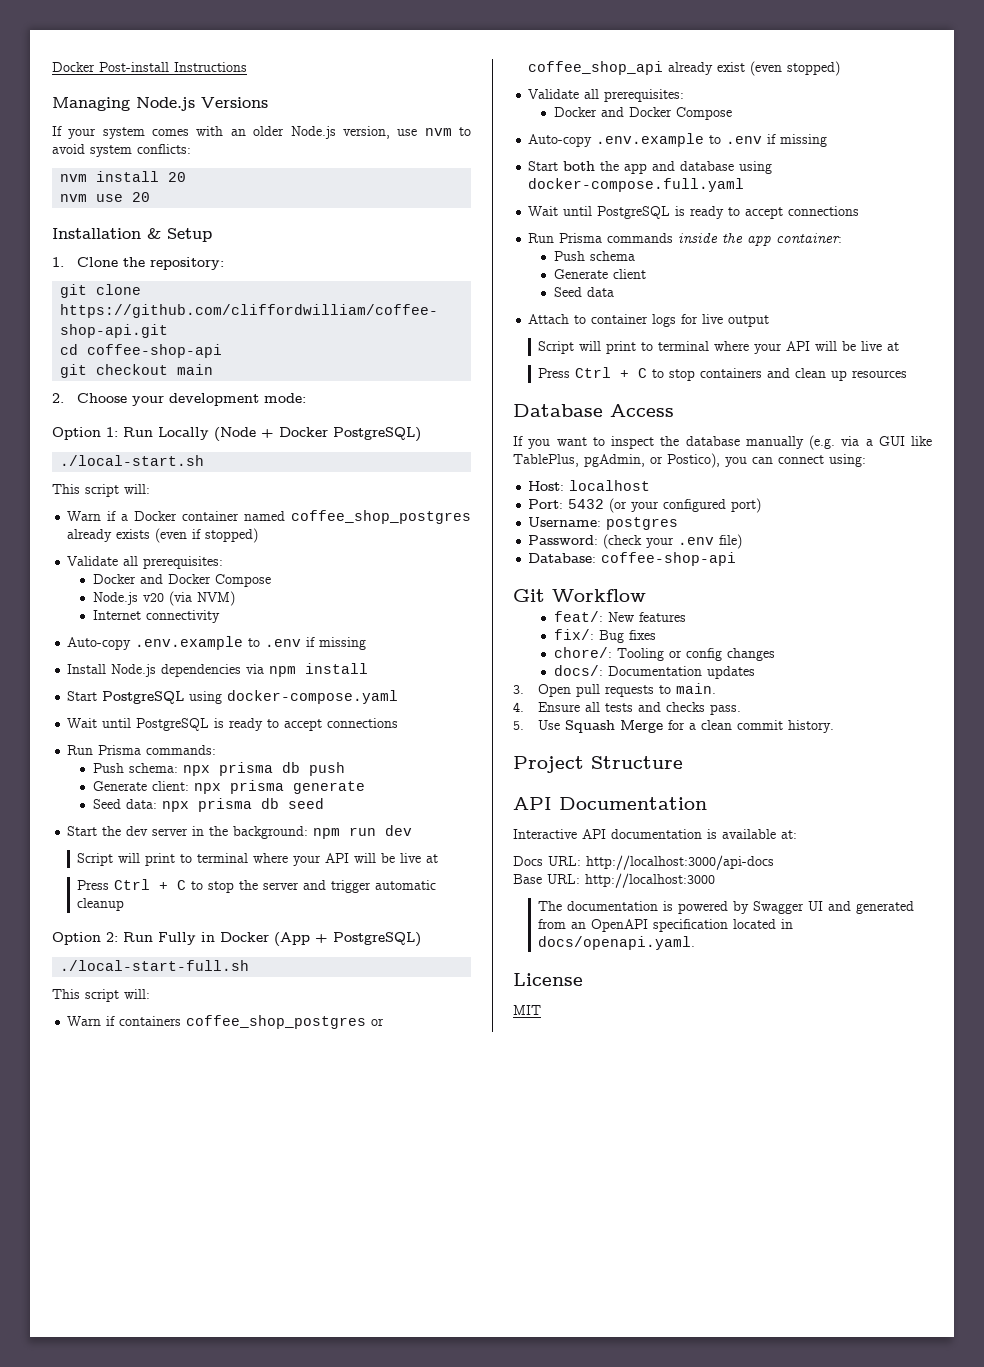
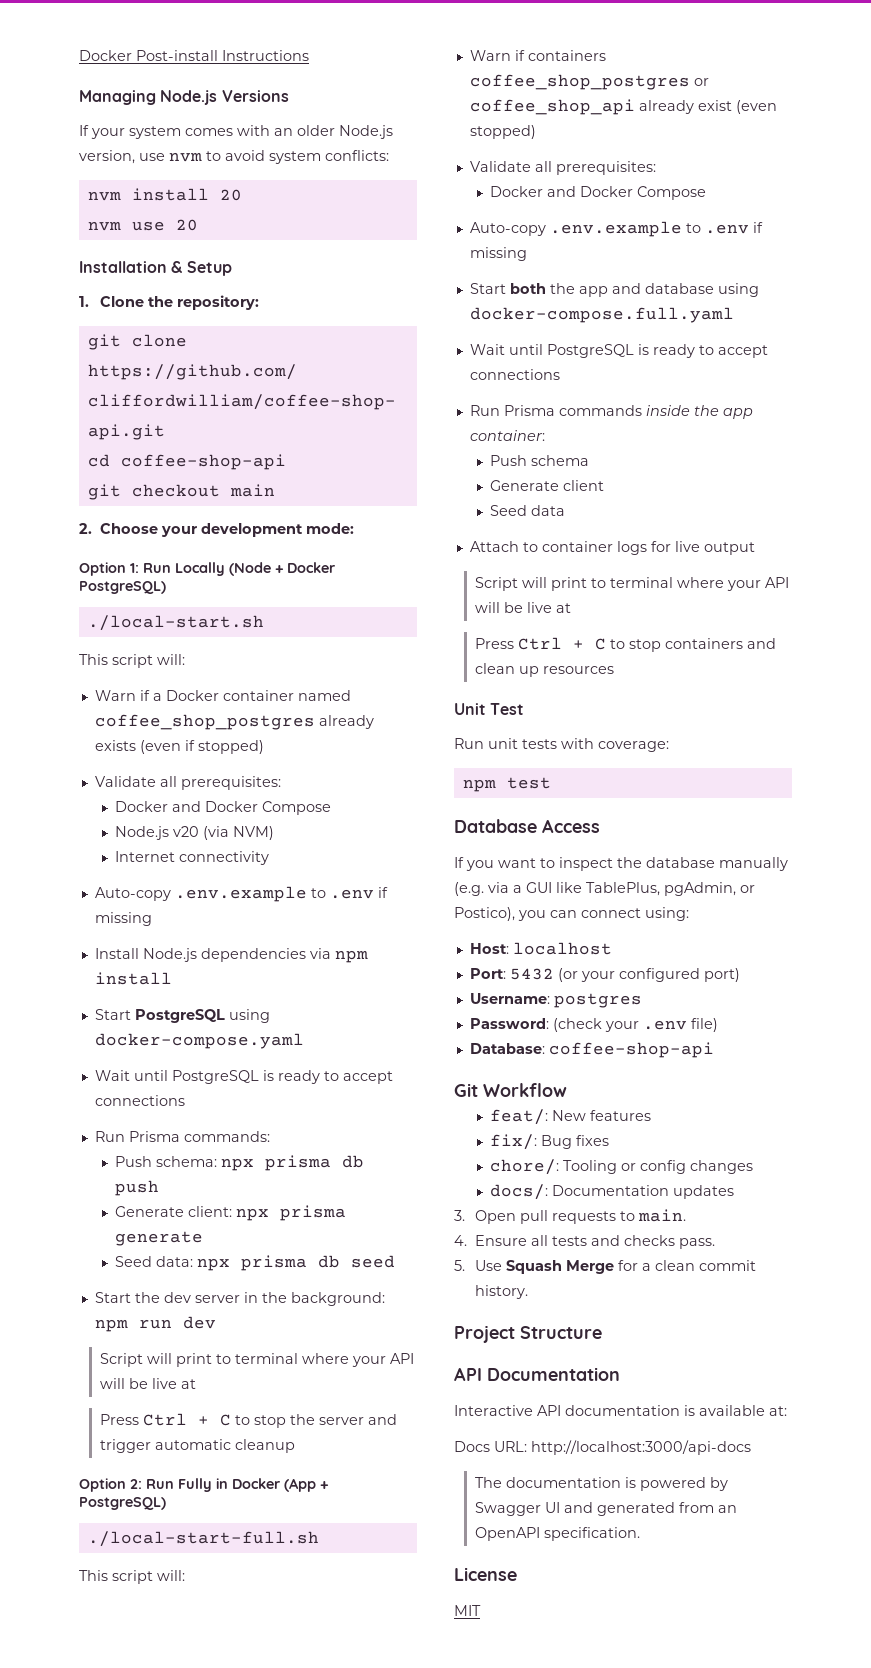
(908, 374) none -> [454,703,525,715] [454,738,669,752] [462,777,551,792] // Unit Test // Run unit tests with coverage: // npm test
[513,873,715,888] // Base URL: http://localhost:3000 -> (751, 1447) none
[653,919,794,932] [538,936,696,950] specification located in docs/openapi.yaml. -> [543,1527,640,1541] specification.

